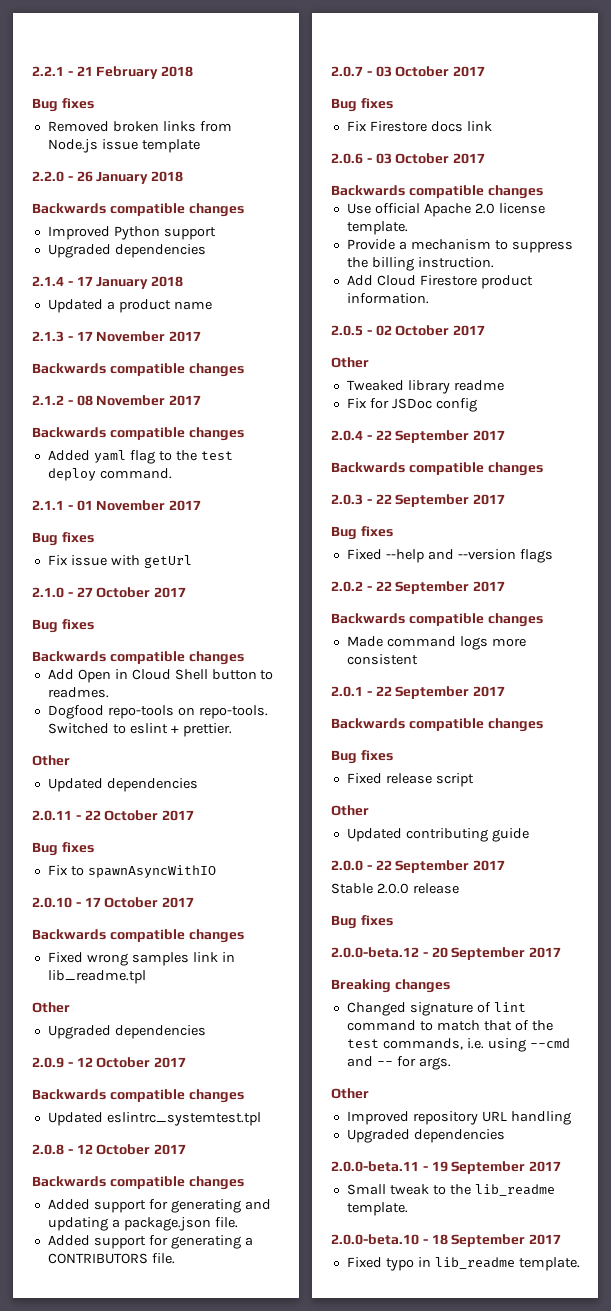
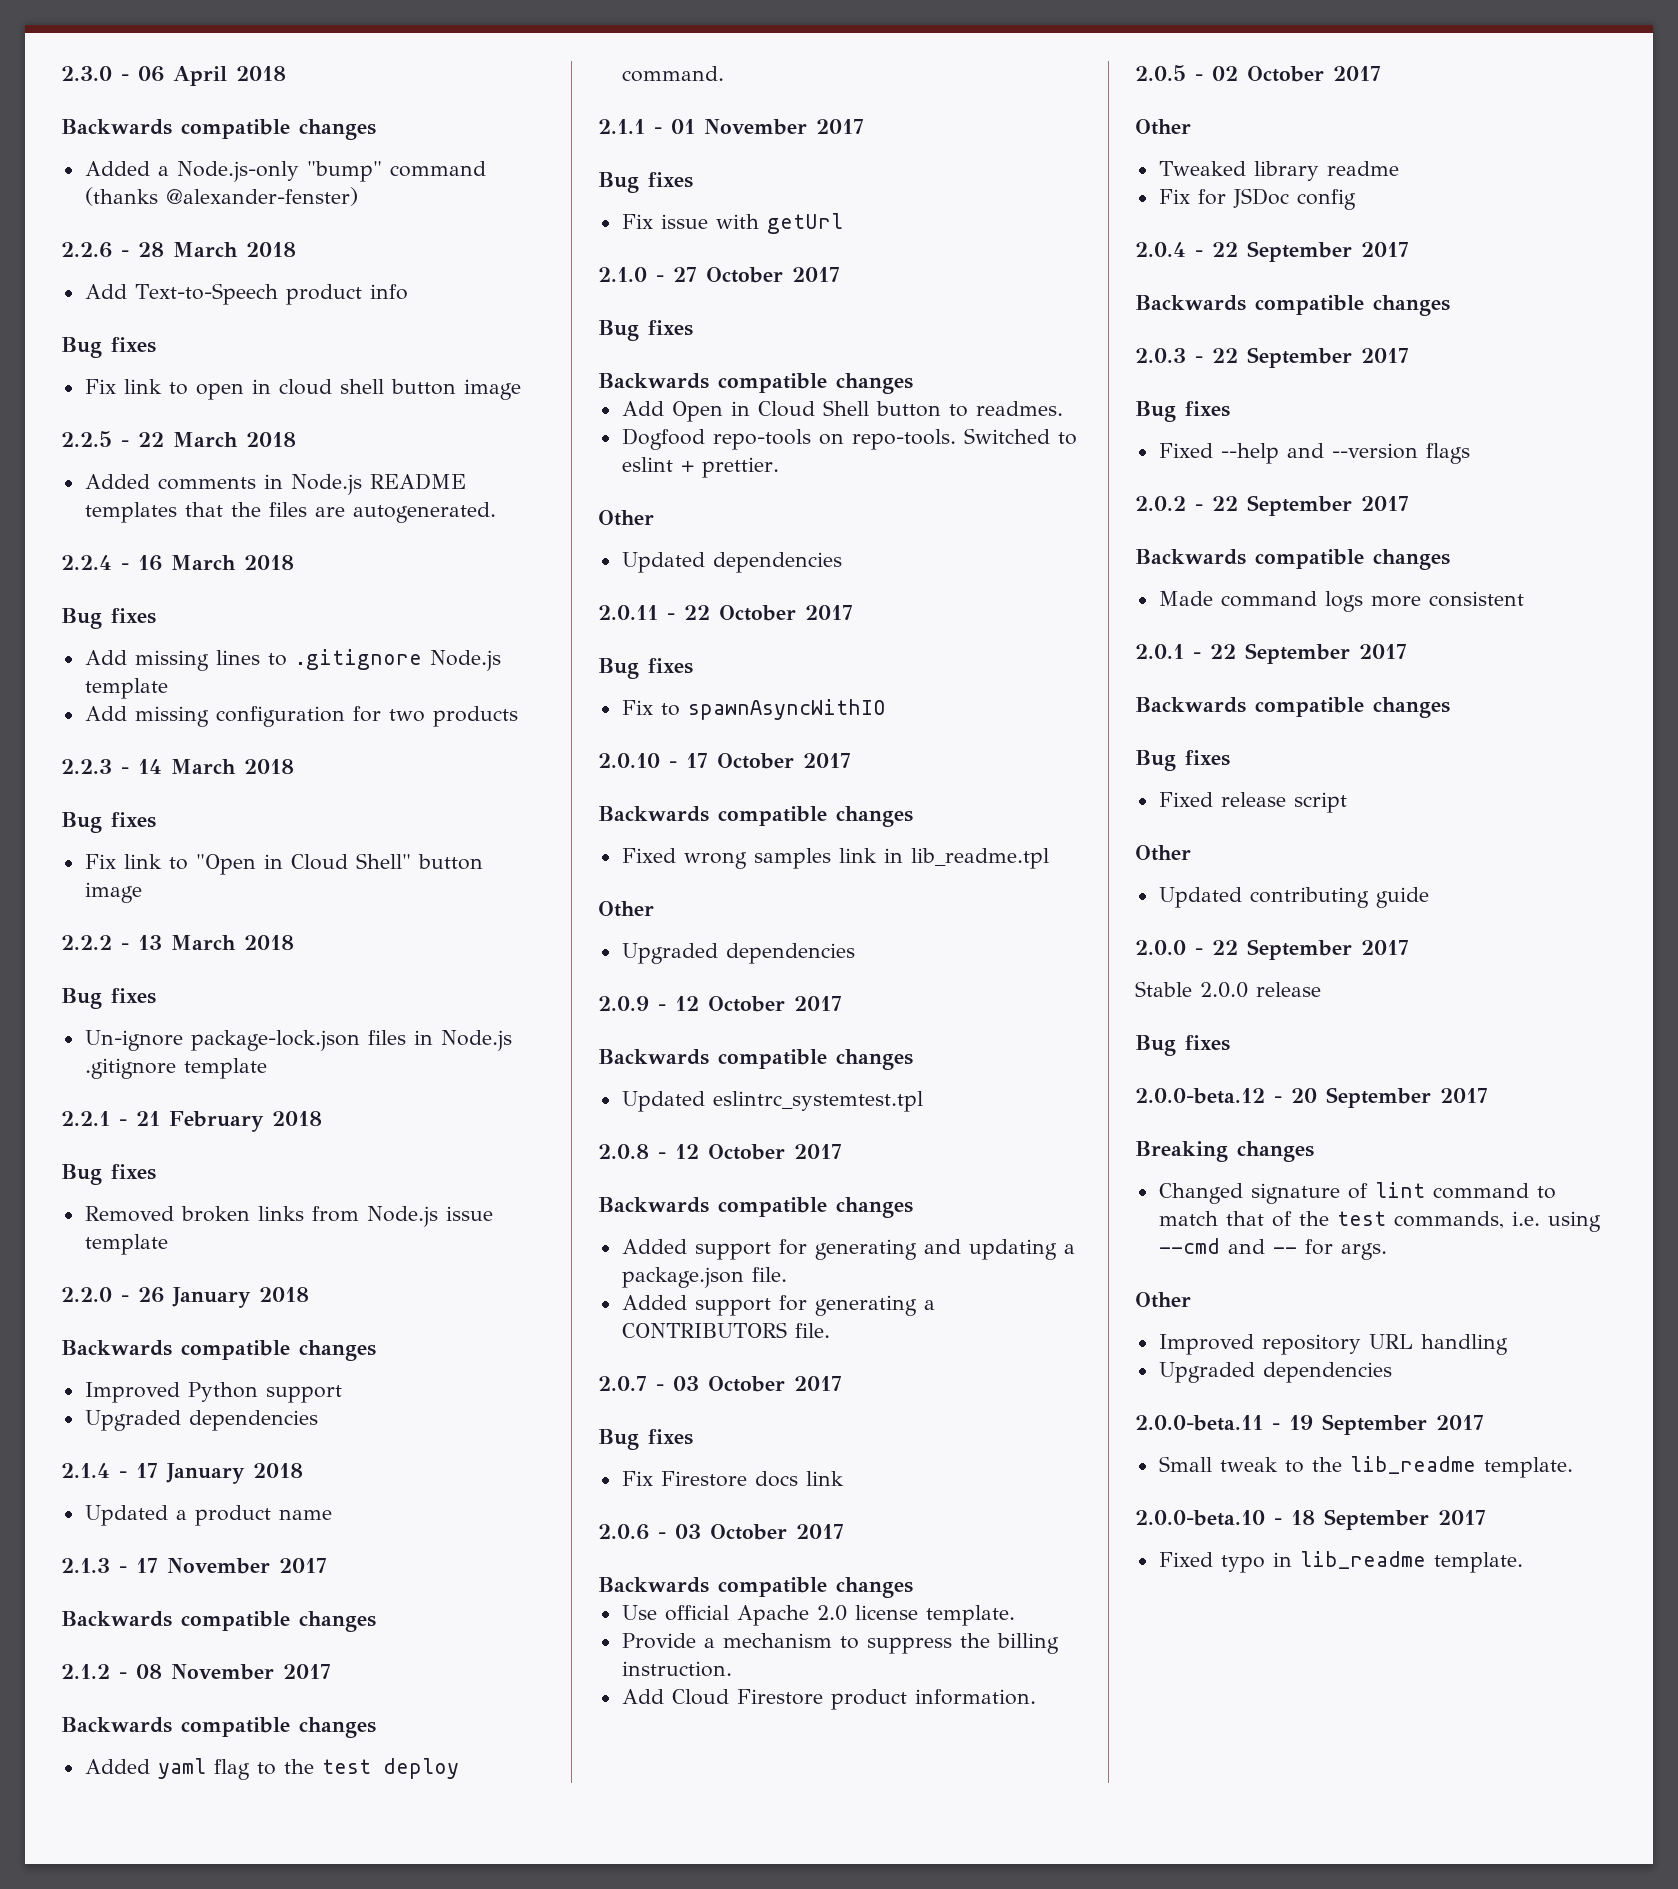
(32, 71) none -> [61,66,286,86] [61,119,376,140] [84,161,486,182] [84,187,358,206] [61,242,296,258] [84,283,408,305] [61,337,156,358] [84,379,521,400] [61,431,296,447] [84,473,466,495] [84,502,496,523] [61,555,294,571] [61,608,156,629] [84,649,501,671] [84,678,168,699] [84,706,518,727] [61,759,294,774] [61,812,156,833] [84,853,483,875] [84,882,142,903] [61,935,294,950] [61,988,156,1009] [84,1030,512,1051] [84,1058,267,1079] 2.3.0 - 06 April 2018 // Backwards compatible changes // Added a Node.js-only "bump" command (thanks @alexander-fenster) // 2.2.6 - 28 March 2018 // Add Text-to-Speech product info // Bug fixes // Fix link to open in cloud shell button image // 2.2.5 - 22 March 2018 // Added comments in Node.js README templates that the files are autogenerated. // 2.2.4 - 16 March 2018 // Bug fixes // Add missing lines to .gitignore Node.js template // Add missing configuration for two products // 2.2.3 - 14 March 2018 // Bug fixes // Fix link to "Open in Cloud Shell" button image // 2.2.2 - 13 March 2018 // Bug fixes // Un-ignore package-lock.json files in Node.js .gitignore template //

